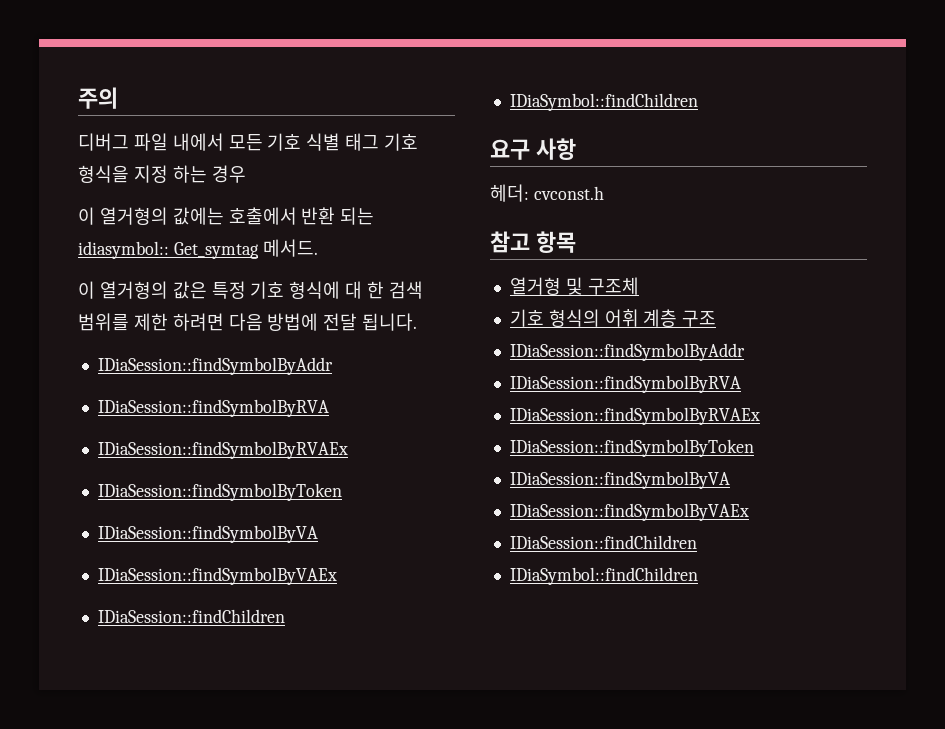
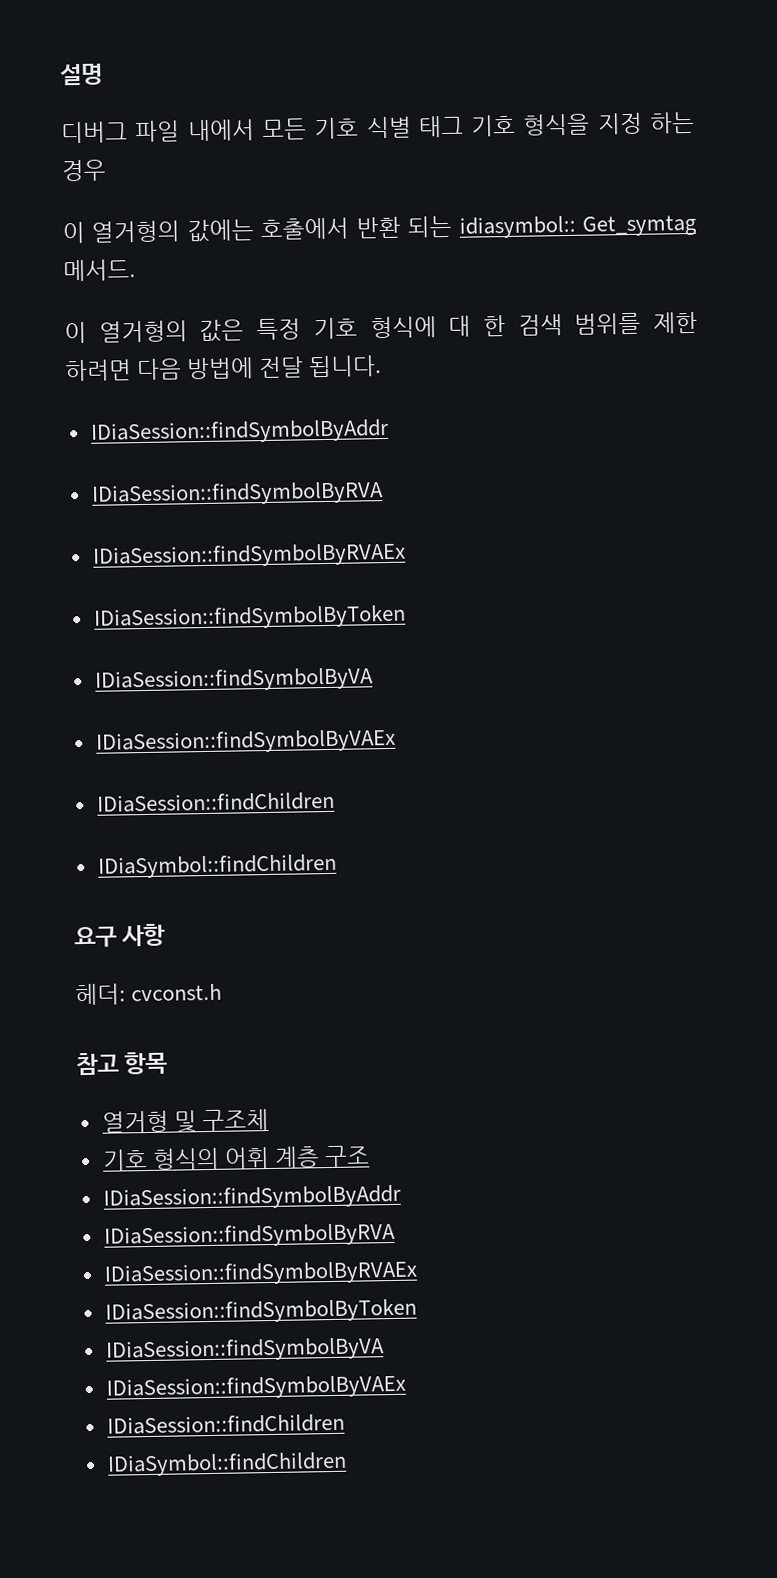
[78,87,118,109] 주의 -> [60,63,103,86] 설명

